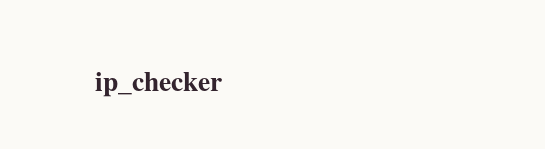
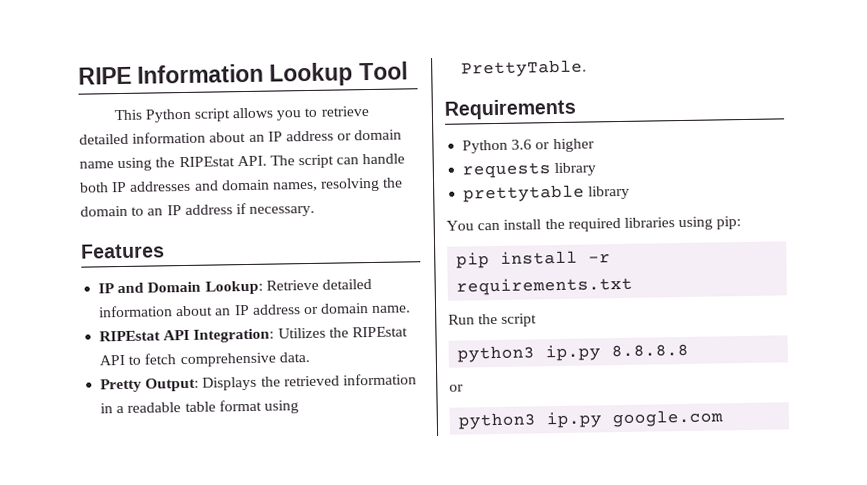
[95,72,222,97] ip_checker -> [78,61,408,87] [113,106,369,123] [79,129,403,145] [79,153,406,172] [79,177,404,193] [80,202,316,217] [80,243,165,259] [98,278,372,295] [98,303,412,318] [99,326,408,343] [99,352,310,368] [100,373,417,393] [100,399,299,414] [461,59,588,78] [444,98,577,120] [462,138,595,154] [462,162,597,179] [463,184,631,203] [446,216,742,232] [456,250,612,269] [456,276,634,296] [448,313,538,327] [457,343,690,363] [449,384,464,392] [458,409,724,430] RIPE Information Lookup Tool // This Python script allows you to retrieve detailed information about an IP address or domain name using the RIPEstat API. The script can handle both IP addresses and domain names, resolving the domain to an IP address if necessary. // Features // IP and Domain Lookup: Retrieve detailed information about an IP address or domain name. // RIPEstat API Integration: Utilizes the RIPEstat API to fetch comprehensive data. // Pretty Output: Displays the retrieved information in a readable table format using PrettyTable. // Requirements // Python 3.6 or higher // requests library // prettytable library // You can install the required libraries using pip: // pip install -r requirements.txt // Run the script // python3 ip.py 8.8.8.8 // or // python3 ip.py google.com

